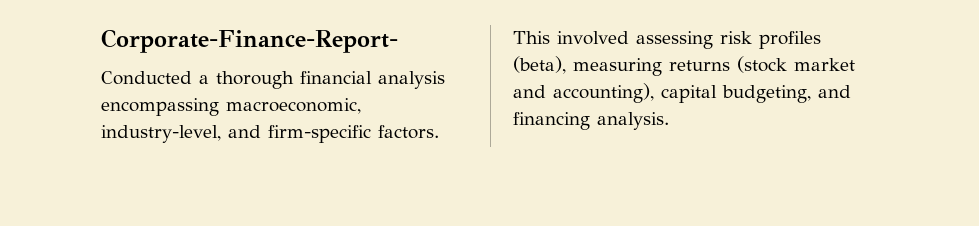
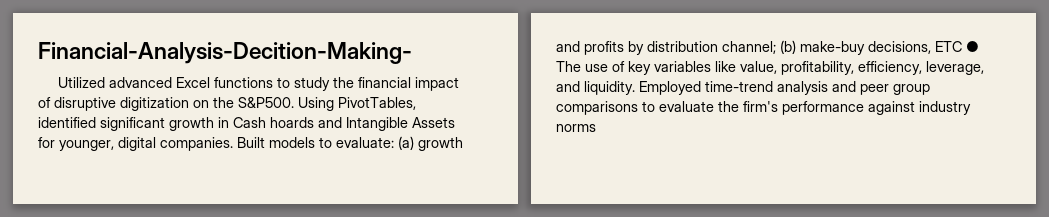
[101,29,398,53] [101,71,445,89] [101,98,361,116] [101,125,439,143] [513,31,821,49] [513,56,855,76] [513,83,851,103] [513,112,669,130] Corporate-Finance-Report- // Conducted a thorough financial analysis encompassing macroeconomic, industry-level, and firm-specific factors. This involved assessing risk profiles (beta), measuring returns (stock market and accounting), capital budgeting, and financing analysis. -> [38,42,412,64] [57,77,459,91] [38,97,416,111] [38,117,455,131] [38,136,463,151] [556,40,979,55] [556,61,984,75] [556,81,930,95] [556,101,971,115] [556,124,596,132] Financial-Analysis-Decition-Making- // Utilized advanced Excel functions to study the financial impact of disruptive digitization on the S&P500. Using PivotTables, identified significant growth in Cash hoards and Intangible Assets for younger, digital companies. Built models to evaluate: (a) growth and profits by distribution channel; (b) make-buy decisions, ETC ● The use of key variables like value, profitability, efficiency, leverage, and liquidity. Employed time-trend analysis and peer group comparisons to evaluate the firm's performance against industry norms

